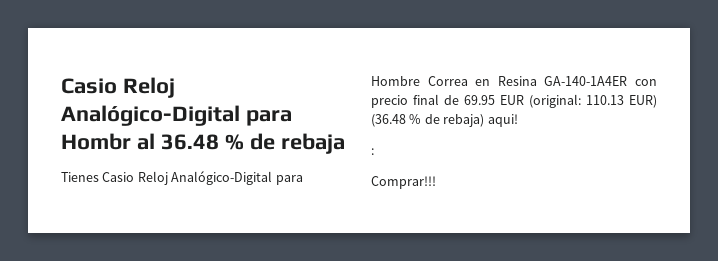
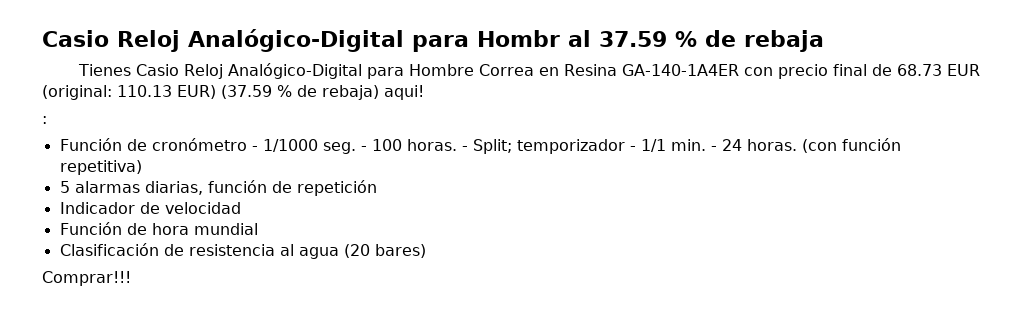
[160,134,219,150] 36.48 -> [599,31,667,47] 37.59
[464,95,495,105] 69.95 -> [896,64,942,76] 68.73
[371,114,406,127] (36.48 -> [221,85,272,99] (37.59
(374, 151) none -> [59,138,901,154] [59,160,142,175] [59,180,377,196] [59,202,241,214] [59,222,258,235] [59,243,426,259] // Función de cronómetro - 1/1000 seg. - 100 horas. - Split; temporizador - 1/1 min. - 24 horas. (con función repetitiva) // 5 alarmas diarias, función de repetición // Indicador de velocidad // Función de hora mundial // Clasificación de resistencia al agua (20 bares)

